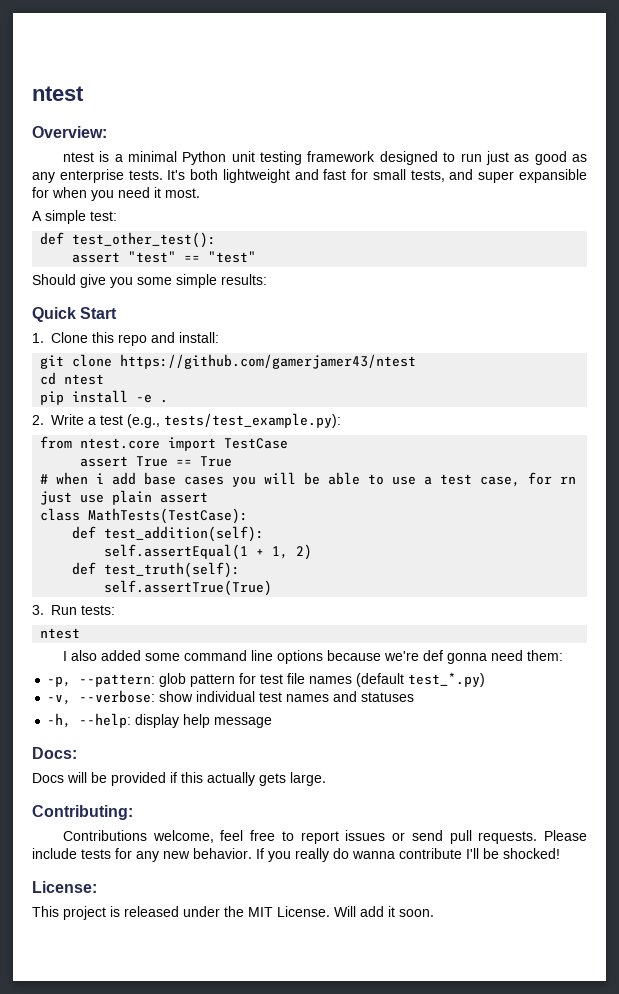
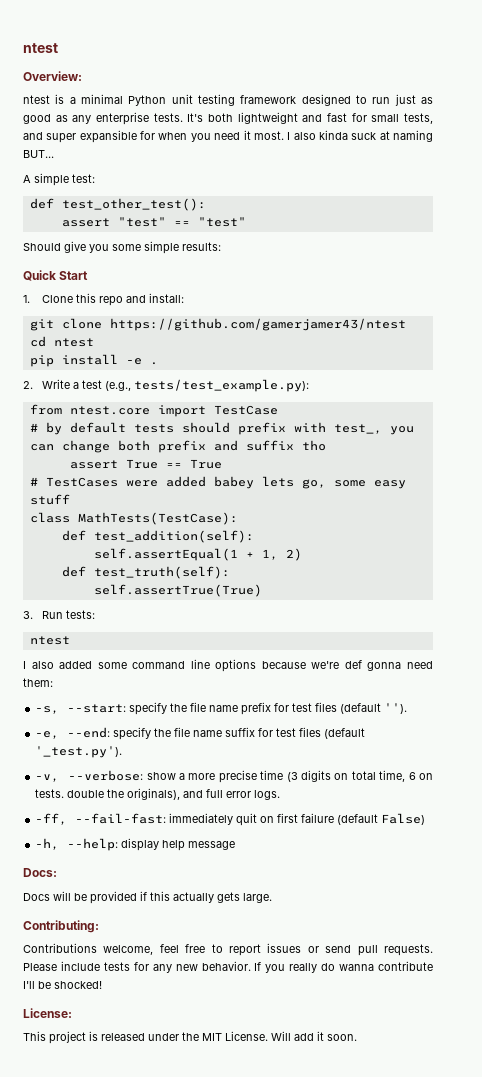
(200, 193) none -> [287,130,433,142] [23,150,54,158] I also kinda suck at naming BUT...
(289, 443) none -> [29,422,414,435] [29,440,326,453] // # by default tests should prefix with test_, you can change both prefix and suffix tho
[56,472,577,487] [40,490,209,505] when i add base cases you will be able to use a test case, for rn just use plain assert -> [45,476,406,489] [29,494,70,505] TestCases were added babey lets go, some easy stuff
[47,672,486,687] [47,690,415,705] -p, --pattern: glob pattern for test file names (default test_*.py) // -v, --verbose: show individual test names and statuses -> [35,702,408,715] [35,727,366,740] [35,746,123,758] [35,770,433,783] [35,788,281,800] [35,813,426,826] -s, --start: specify the file name prefix for test files (default ''). // -e, --end: specify the file name suffix for test files (default '_test.py'). // -v, --verbose: show a more precise time (3 digits on total time, 6 on tests. double the originals), and full error logs. // -ff, --fail-fast: immediately quit on first failure (default False)

